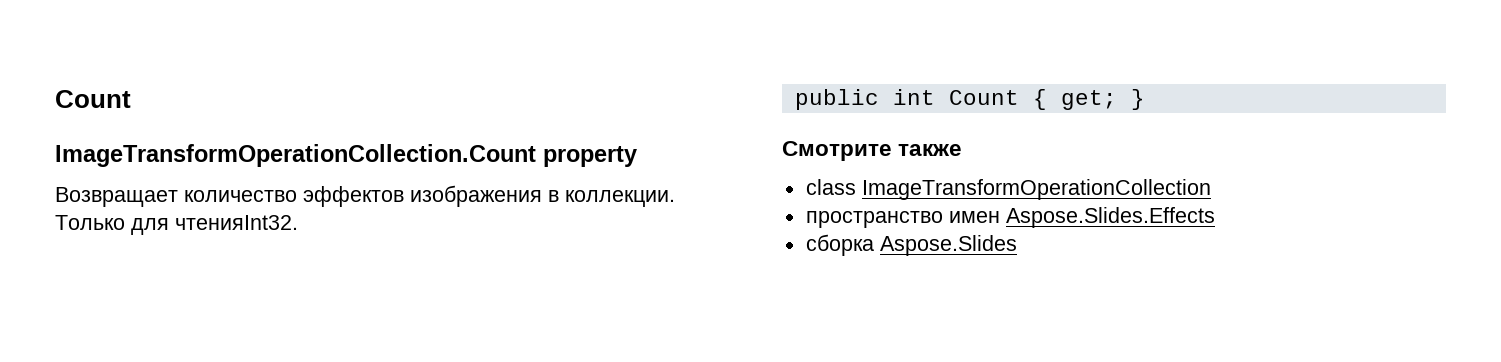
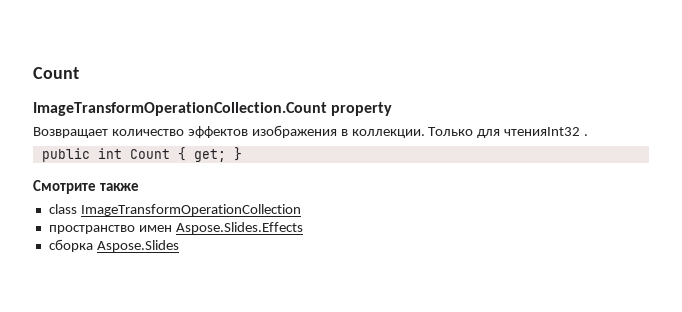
[175,215,298,230] чтенияInt32. -> [504,127,589,136] чтенияInt32 .

